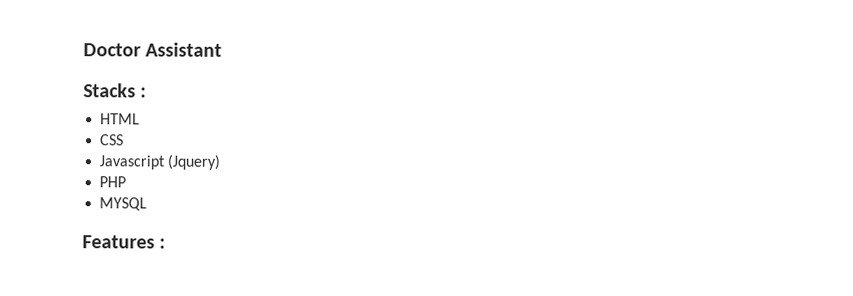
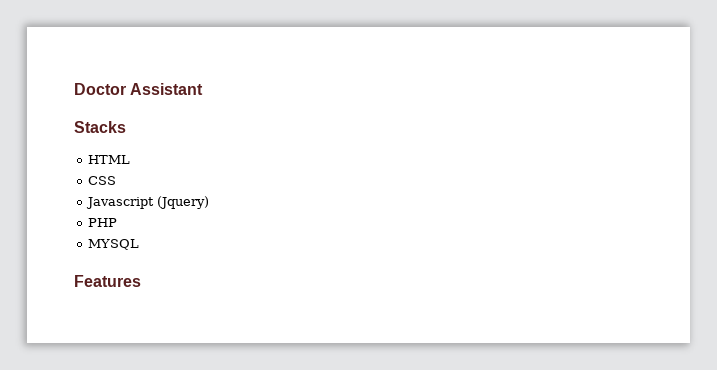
[140,87,148,98] : -> (126, 127) none
[159,238,167,249] : -> (141, 281) none

